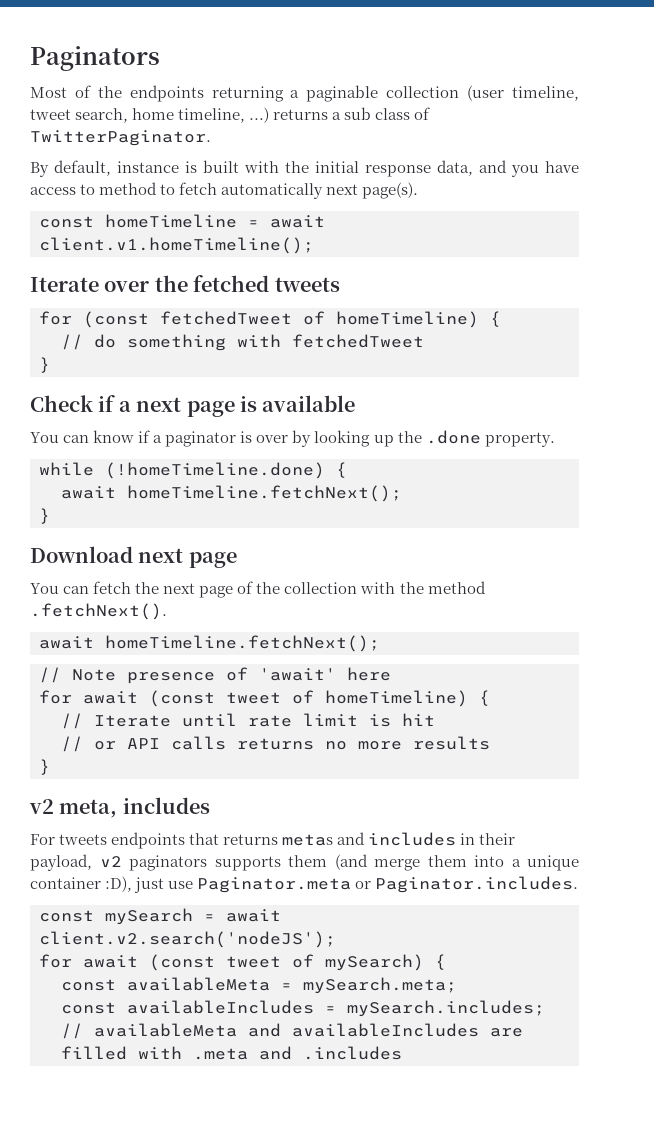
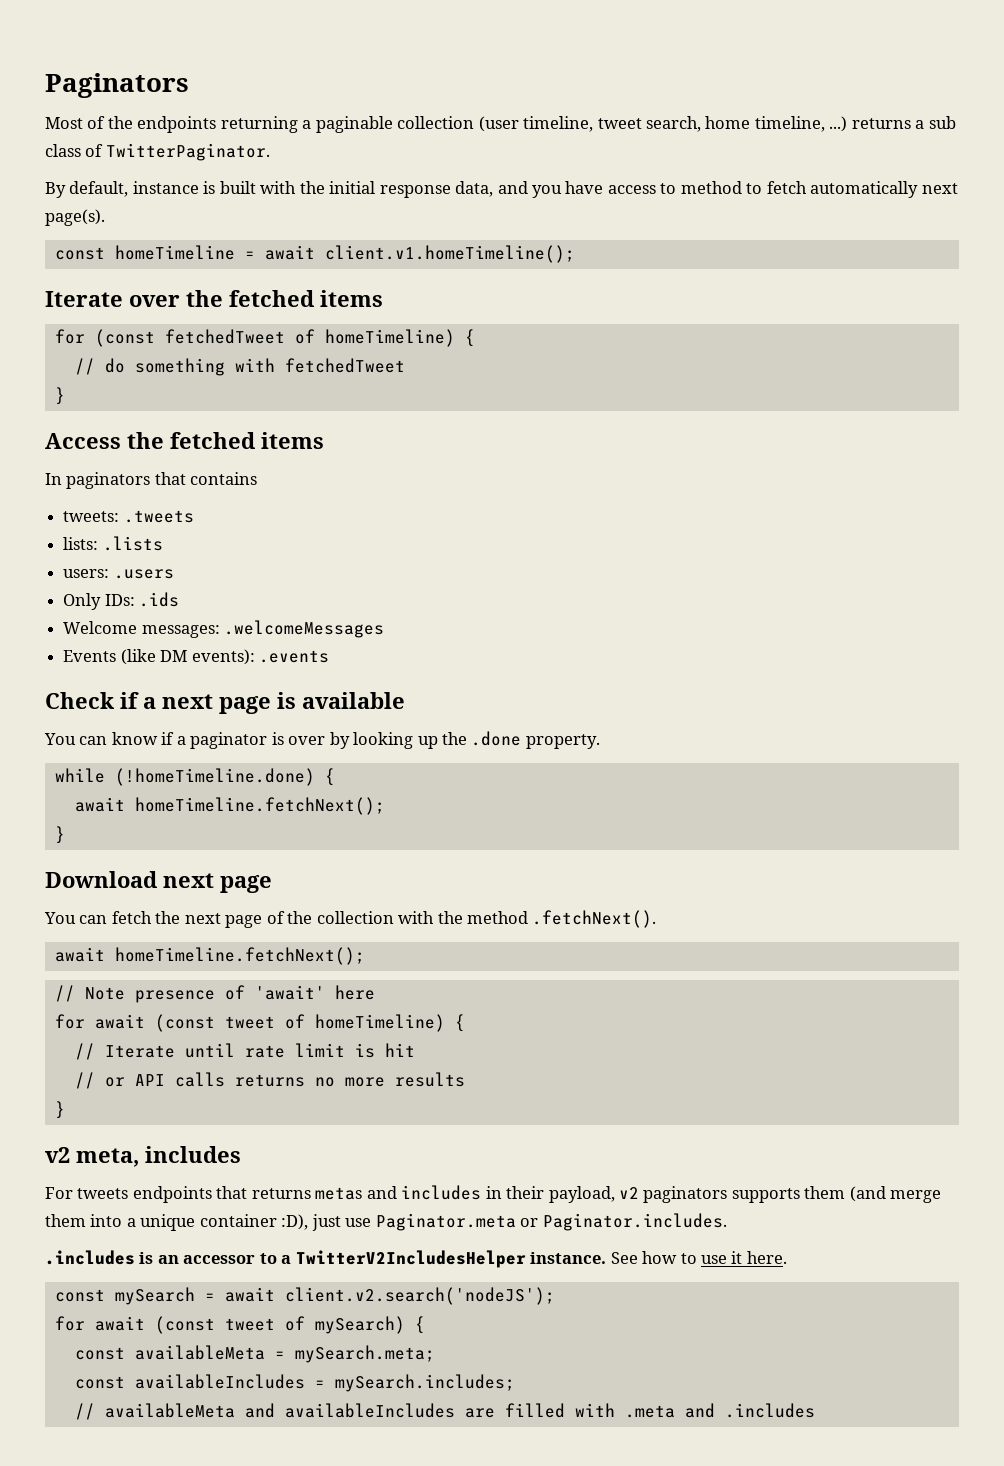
[274,277,340,292] tweets -> [320,290,383,307] items
(50, 365) none -> [45,432,324,449] [45,472,258,489] [63,510,194,523] [63,536,163,551] [63,569,174,579] [63,592,180,610] [63,620,385,638] [63,649,329,665] // Access the fetched items // In paginators that contains // tweets: .tweets // lists: .lists // users: .users // Only IDs: .ids // Welcome messages: .welcomeMessages // Events (like DM events): .events
(579, 884) none -> [45,1250,787,1268] // .includes is an accessor to a TwitterV2IncludesHelper instance. See how to use it here.

